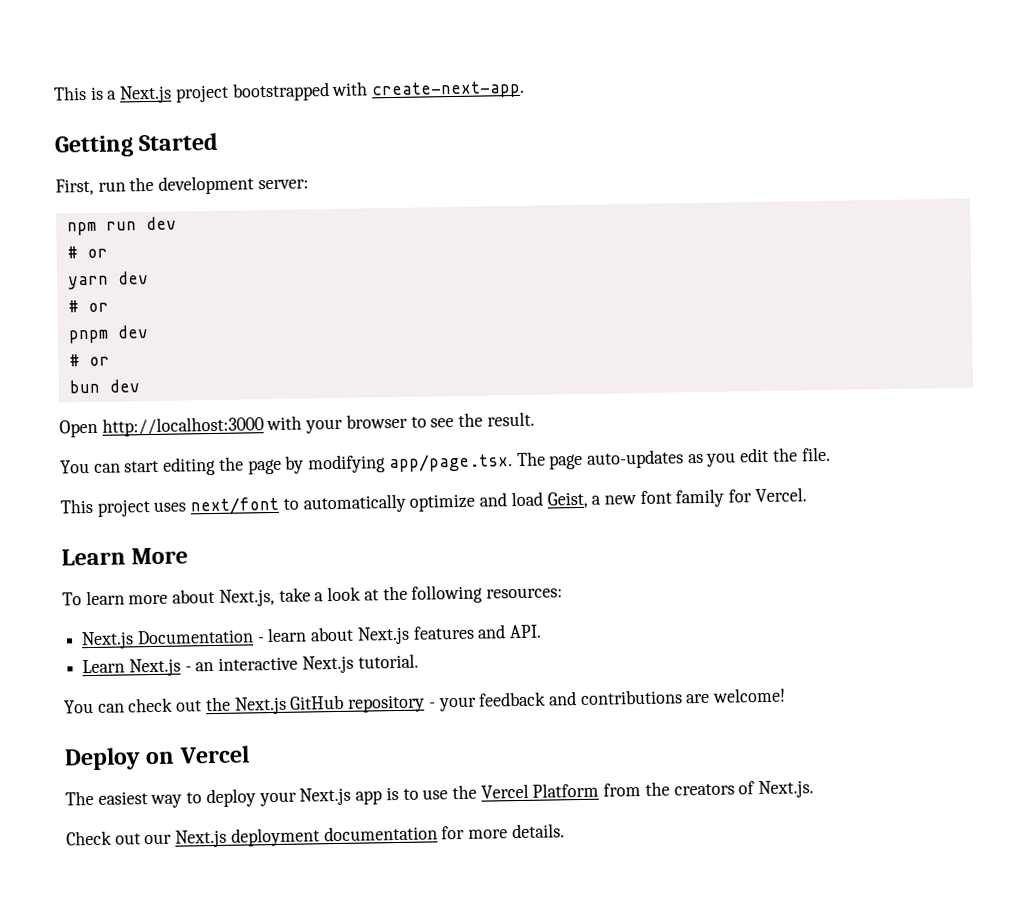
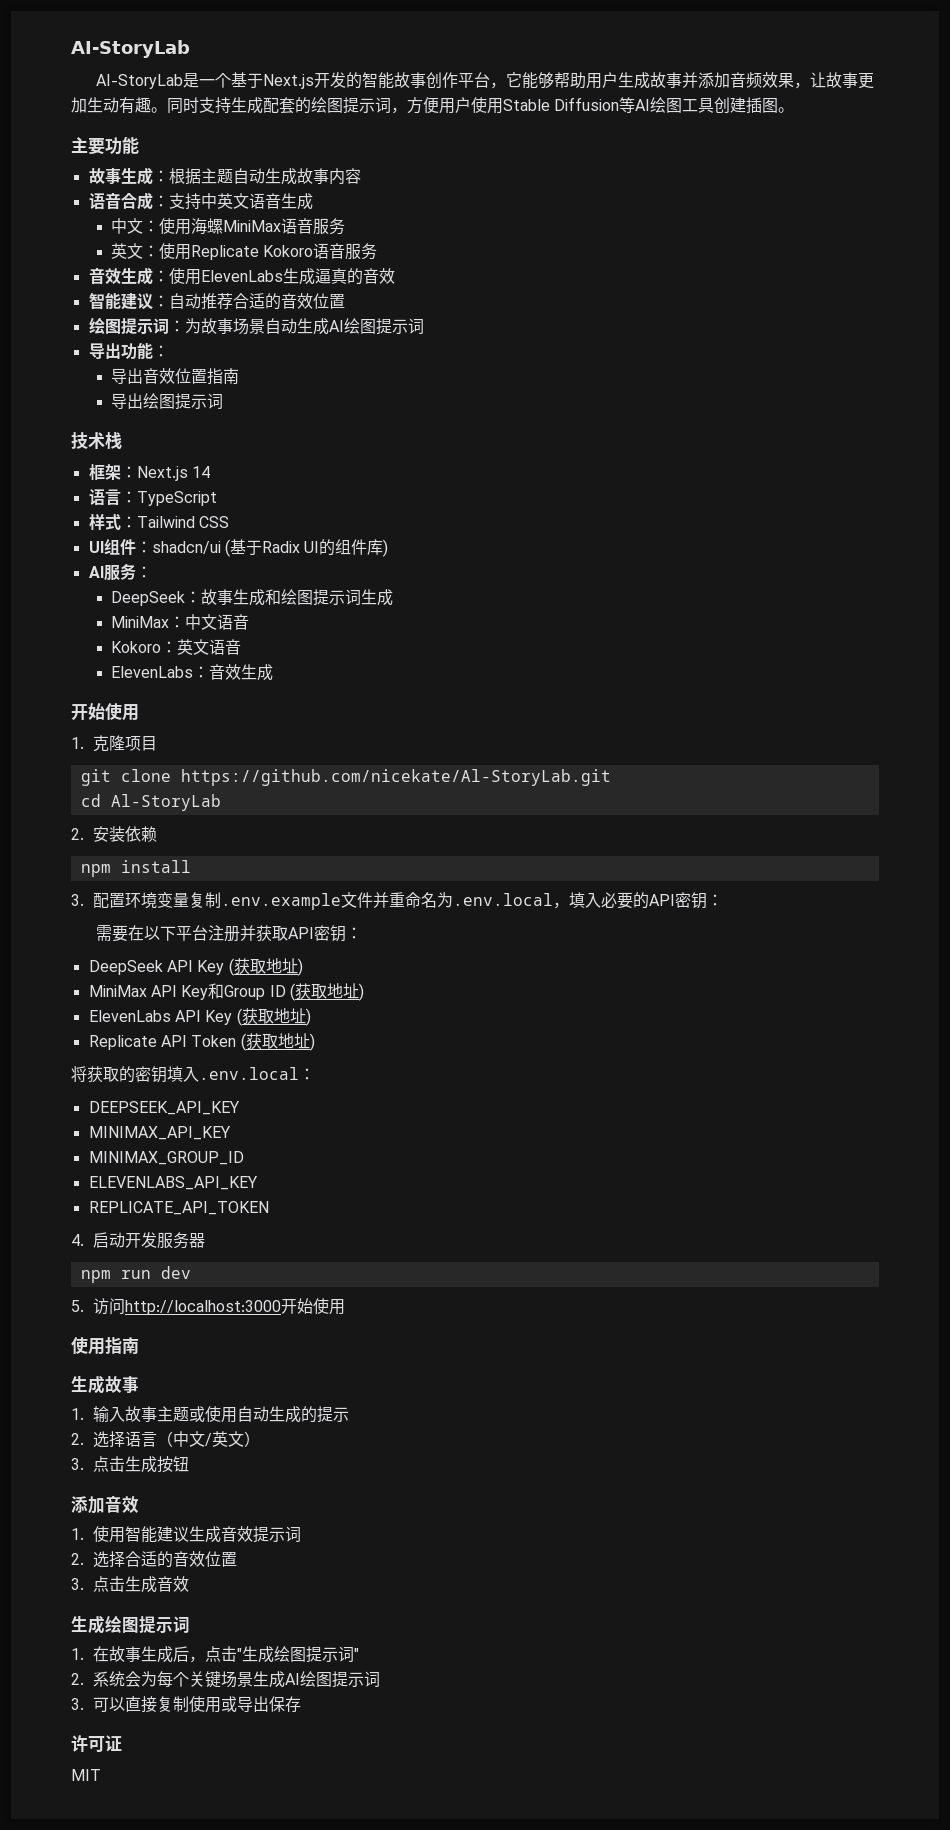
[53,80,526,104] [54,132,220,158] [55,175,309,196] [66,216,177,236] [66,246,108,259] [67,271,149,290] [67,300,109,313] [67,325,149,344] [68,354,110,367] [68,379,140,394] [59,411,535,438] [60,446,831,476] [60,487,807,517] [61,547,189,566] [62,584,563,607] [81,624,543,650] [82,653,419,677] [64,687,787,715] [64,745,250,771] [65,780,815,809] [66,823,565,848] This is a Next.js project bootstrapped with create-next-app. // Getting Started // First, run the development server: // npm run dev // # or // yarn dev // # or // pnpm dev // # or // bun dev // Open http://localhost:3000 with your browser to see the result. // You can start editing the page by modifying app/page.tsx. The page auto-updates as you edit the file. // This project uses next/font to automatically optimize and load Geist, a new font family for Vercel. // Learn More // To learn more about Next.js, take a look at the following resources: // Next.js Documentation - learn about Next.js features and API. // Learn Next.js - an interactive Next.js tutorial. // You can check out the Next.js GitHub repository - your feedback and contributions are welcome! // Deploy on Vercel // The easiest way to deploy your Next.js app is to use the Vercel Platform from the creators of Next.js. // Check out our Next.js deployment documentation for more details. -> [71,40,190,58] [95,72,874,89] [71,97,795,114] [71,136,139,155] [88,167,361,185] [88,192,313,210] [111,218,346,235] [111,243,378,260] [88,267,395,285] [88,292,345,310] [88,317,424,335] [88,342,169,360] [111,368,240,385] [111,393,224,410] [71,432,122,449] [88,464,210,481] [88,489,217,506] [88,513,229,530] [88,539,389,557] [88,563,152,581] [111,589,394,606] [111,614,250,630] [111,639,242,655] [111,664,274,681] [71,703,139,721] [71,735,158,752] [80,769,611,786] [80,794,221,811] [71,826,158,842] [80,860,191,877] [71,892,724,910] [95,925,362,942] [88,958,303,976] [88,983,364,1001] [88,1008,311,1026] [88,1033,315,1051] [71,1066,315,1083] [88,1101,240,1115] [88,1126,231,1140] [88,1151,244,1165] [88,1176,258,1190] [88,1201,269,1215] [71,1232,206,1249] [80,1266,191,1283] [71,1298,346,1315] [71,1337,139,1355] [71,1375,139,1394] [71,1406,350,1423] [71,1431,261,1448] [71,1456,190,1473] [71,1495,139,1514] [71,1526,302,1543] [71,1551,238,1568] [71,1576,190,1593] [71,1615,190,1634] [71,1646,360,1663] [71,1671,381,1688] [71,1696,302,1713] [71,1735,122,1752] [71,1769,101,1781] AI-StoryLab // AI-StoryLab是一个基于Next.js开发的智能故事创作平台，它能够帮助用户生成故事并添加音频效果，让故事更加生动有趣。同时支持生成配套的绘图提示词，方便用户使用Stable Diffusion等AI绘图工具创建插图。 // 主要功能 // 故事生成：根据主题自动生成故事内容 // 语音合成：支持中英文语音生成 // 中文：使用海螺MiniMax语音服务 // 英文：使用Replicate Kokoro语音服务 // 音效生成：使用ElevenLabs生成逼真的音效 // 智能建议：自动推荐合适的音效位置 // 绘图提示词：为故事场景自动生成AI绘图提示词 // 导出功能： // 导出音效位置指南 // 导出绘图提示词 // 技术栈 // 框架：Next.js 14 // 语言：TypeScript // 样式：Tailwind CSS // UI组件：shadcn/ui (基于Radix UI的组件库) // AI服务： // DeepSeek：故事生成和绘图提示词生成 // MiniMax：中文语音 // Kokoro：英文语音 // ElevenLabs：音效生成 // 开始使用 // 1.克隆项目 // git clone https://github.com/nicekate/Al-StoryLab.git // cd Al-StoryLab // 2.安装依赖 // npm install // 3.配置环境变量复制.env.example文件并重命名为.env.local，填入必要的API密钥： // 需要在以下平台注册并获取API密钥： // DeepSeek API Key (获取地址) // MiniMax API Key和Group ID (获取地址) // ElevenLabs API Key (获取地址) // Replicate API Token (获取地址) // 将获取的密钥填入.env.local： // DEEPSEEK_API_KEY // MINIMAX_API_KEY // MINIMAX_GROUP_ID // ELEVENLABS_API_KEY // REPLICATE_API_TOKEN // 4.启动开发服务器 // npm run dev // 5.访问http://localhost:3000开始使用 // 使用指南 // 生成故事 // 1.输入故事主题或使用自动生成的提示 // 2.选择语言（中文/英文） // 3.点击生成按钮 // 添加音效 // 1.使用智能建议生成音效提示词 // 2.选择合适的音效位置 // 3.点击生成音效 // 生成绘图提示词 // 1.在故事生成后，点击"生成绘图提示词" // 2.系统会为每个关键场景生成AI绘图提示词 // 3.可以直接复制使用或导出保存 // 许可证 // MIT

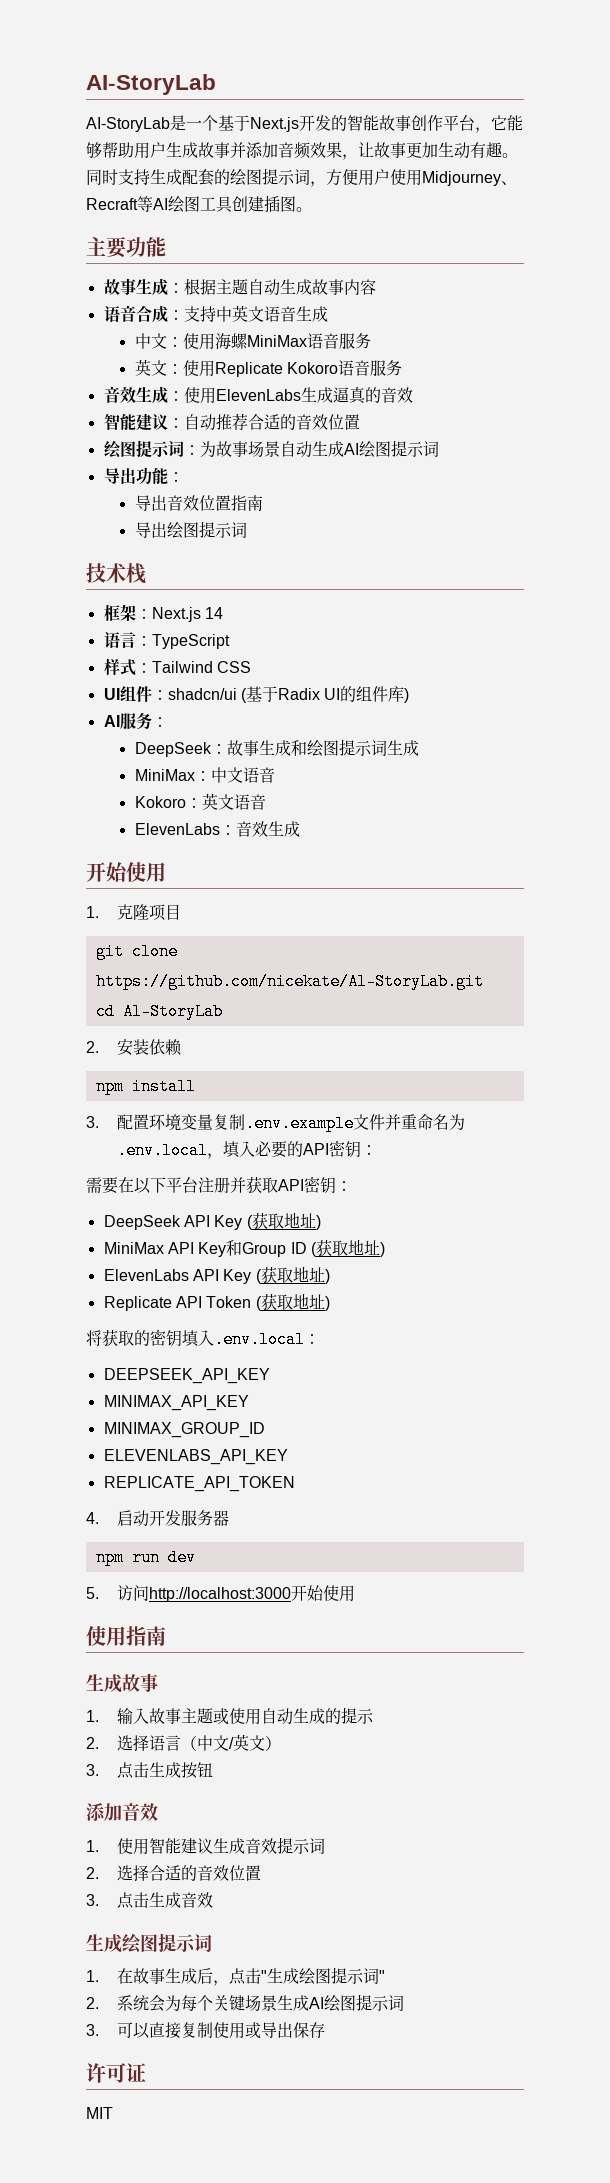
[503,97,620,111] Stable Diffusion -> [422,171,517,186] [86,198,138,210] Midjourney、Recraft

